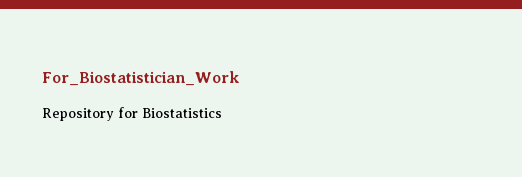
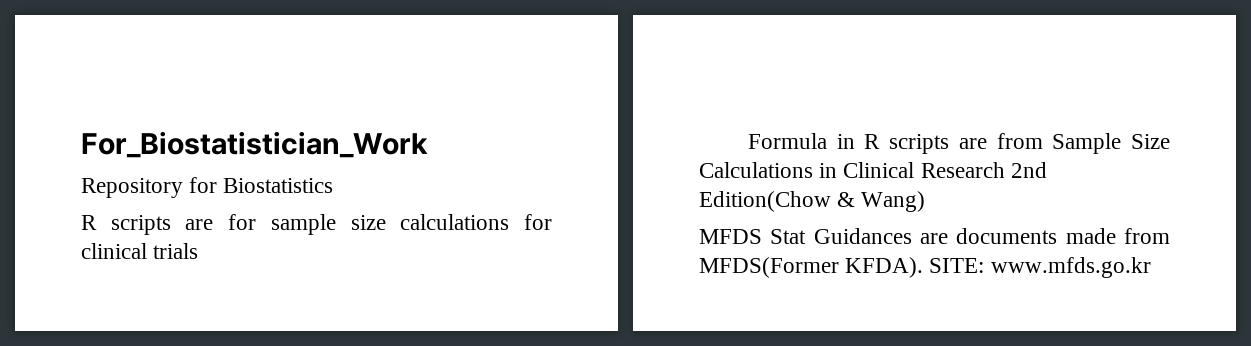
(222, 113) none -> [81,214,552,235] [81,243,199,259] [747,133,1170,154] [699,162,1047,178] [699,191,926,212] [699,228,1170,244] [699,257,1151,278] // R scripts are for sample size calculations for clinical trials // Formula in R scripts are from Sample Size Calculations in Clinical Research 2nd Edition(Chow & Wang) // MFDS Stat Guidances are documents made from MFDS(Former KFDA). SITE: www.mfds.go.kr

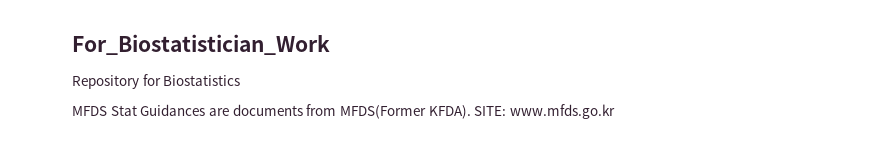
[81,214,552,235] [81,243,199,259] [747,133,1170,154] [699,162,1047,178] [699,191,926,212] // R scripts are for sample size calculations for clinical trials // Formula in R scripts are from Sample Size Calculations in Clinical Research 2nd Edition(Chow & Wang) -> (241, 80) none
[1065,228,1116,244] made -> (303, 110) none

